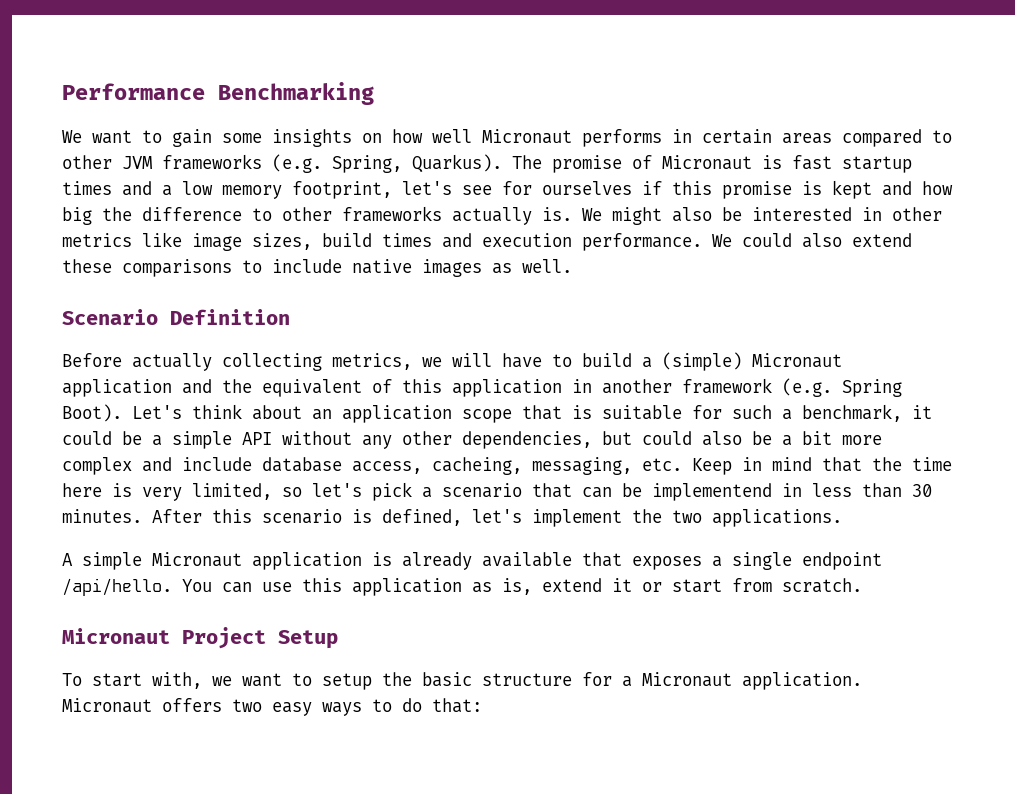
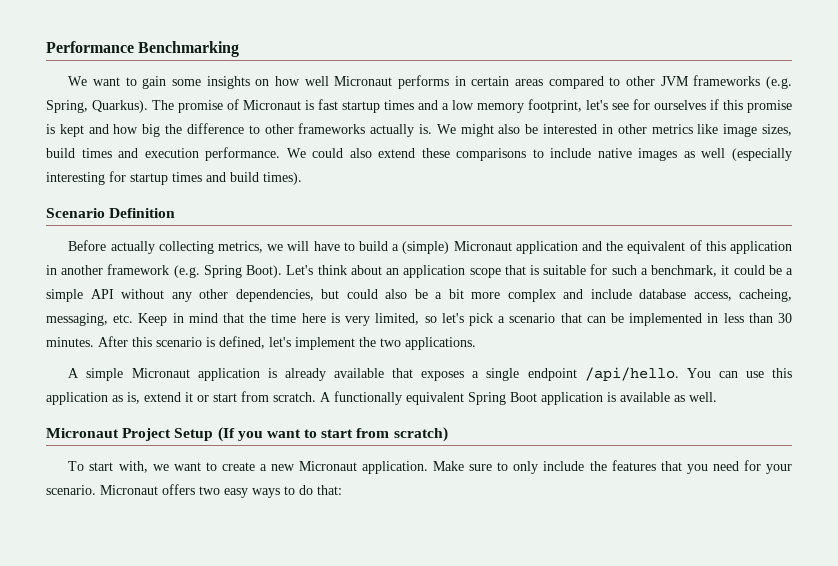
[522,259,572,273] well. -> [701,148,792,161] [46,171,302,185] well (especially interesting for startup times and build times).
[652,483,772,501] implementend -> [629,313,703,326] implemented
[62,627,338,649] // Micronaut Project Setup -> [320,391,717,405] [46,427,448,442] A functionally equivalent Spring Boot application is available as well. // Micronaut Project Setup (If you want to start from scratch)
[322,672,862,690] setup the basic structure for a Micronaut application. -> [221,460,792,474] [46,485,96,495] create a new Micronaut application. Make sure to only include the features that you need for your scenario.

